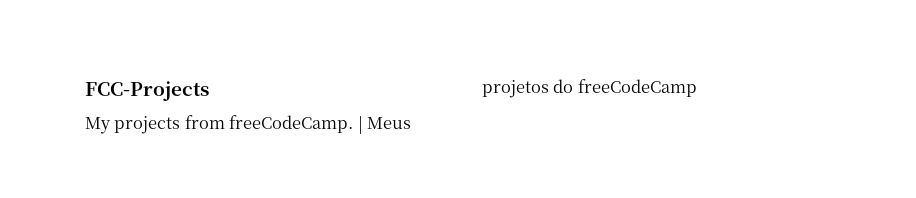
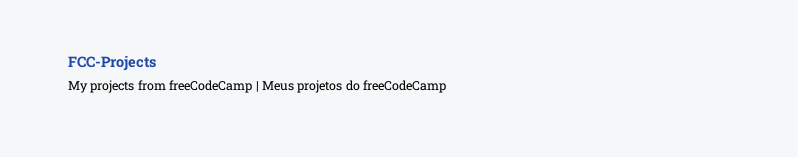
[229,115,354,133] freeCodeCamp. -> [169,80,253,93] freeCodeCamp

